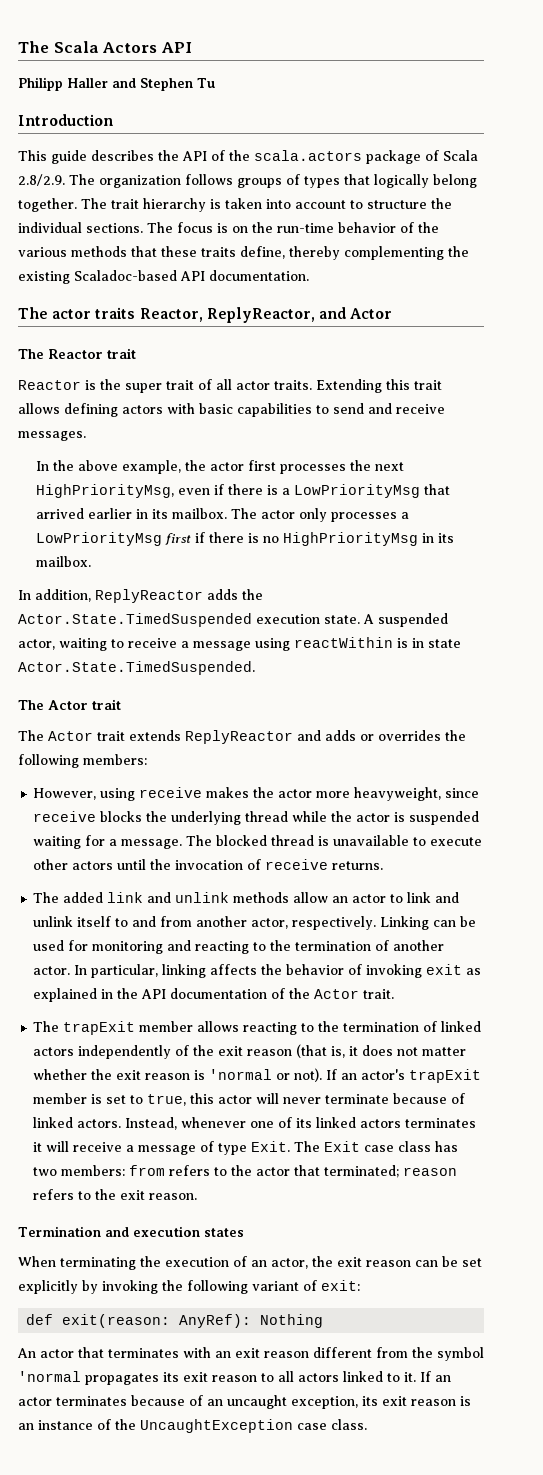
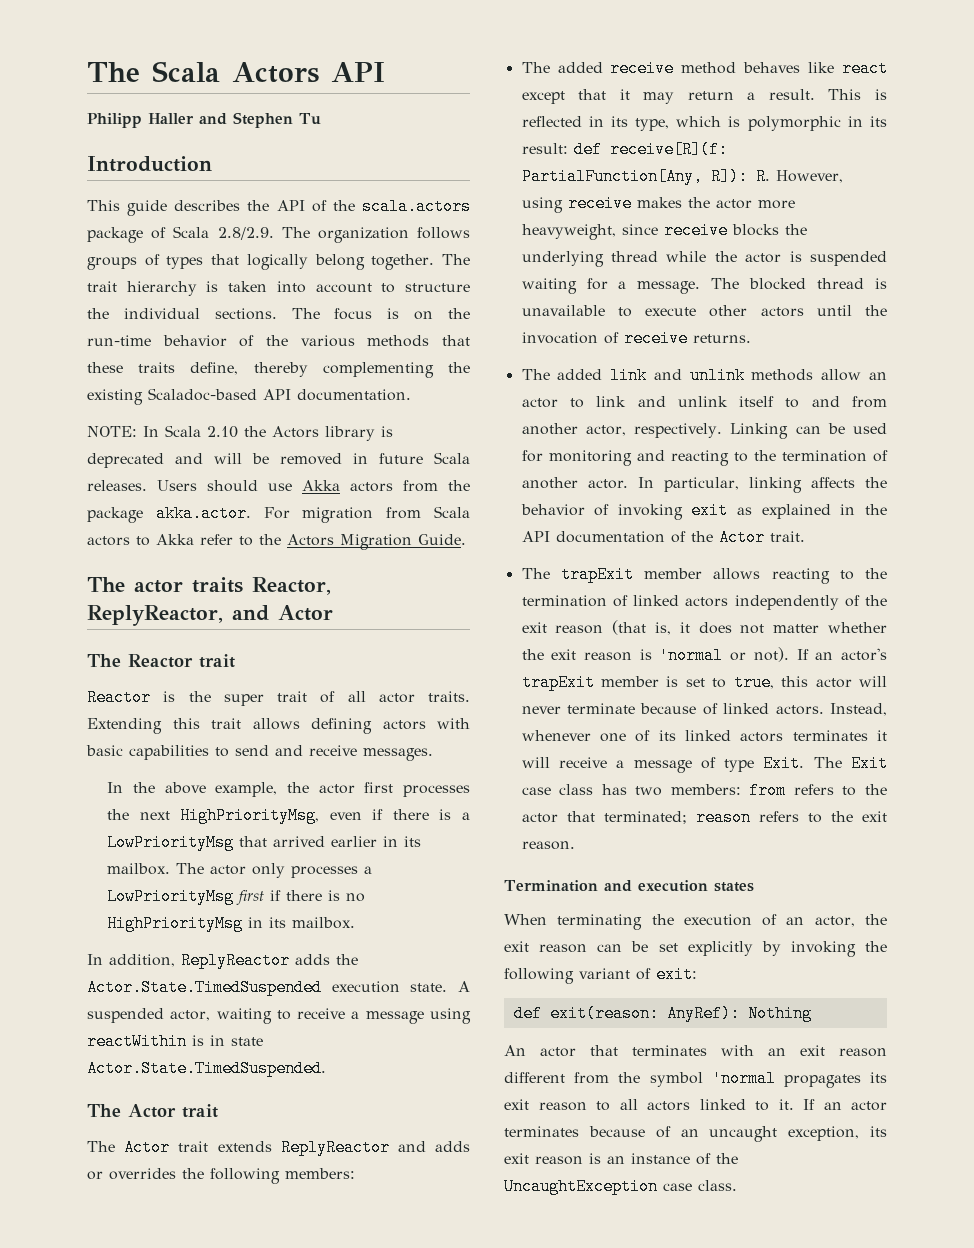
(309, 275) none -> [87,425,393,441] [87,452,470,468] [87,480,470,492] [87,505,471,523] [87,534,466,550] // NOTE: In Scala 2.10 the Actors library is deprecated and will be removed in future Scala releases. Users should use Akka actors from the package akka.actor. For migration from Scala actors to Akka refer to the Actors Migration Guide.
(147, 759) none -> [521,60,888,77] [521,89,887,104] [521,116,887,131] [521,141,728,158] [521,168,770,185] The added receive method behaves like react except that it may return a result. This is reflected in its type, which is polymorphic in its result: def receive[R](f: PartialFunction[Any, R]): R.

